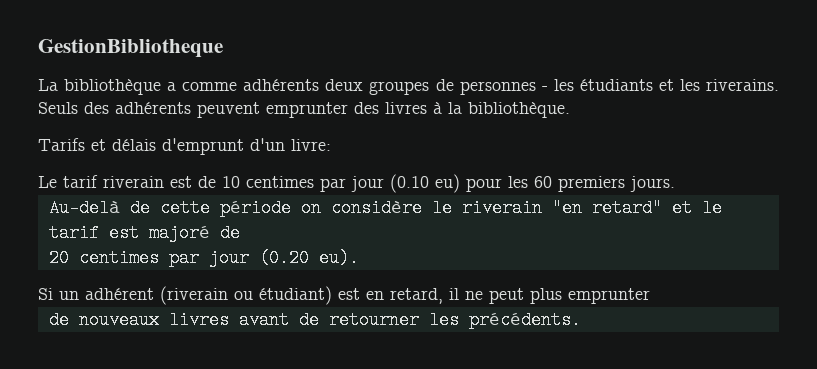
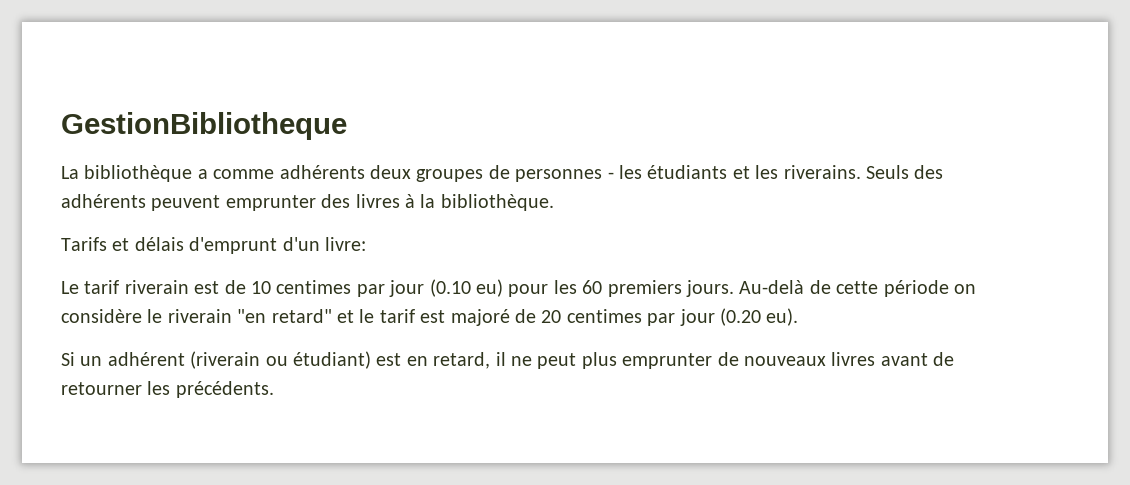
(675, 184) // -> (734, 288) none
(240, 233) // -> (536, 316) none
(650, 296) // -> (713, 361) none

